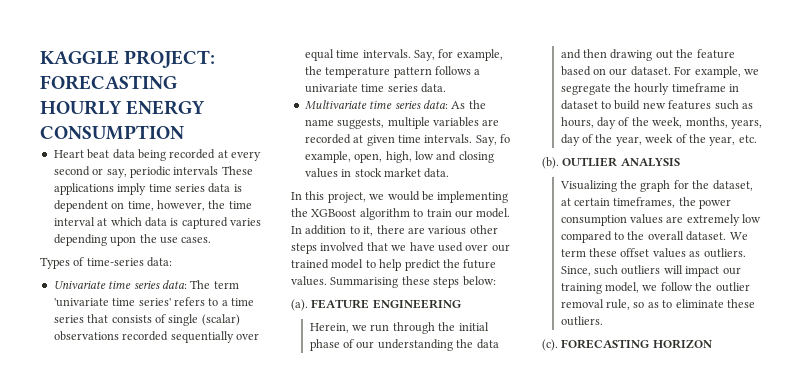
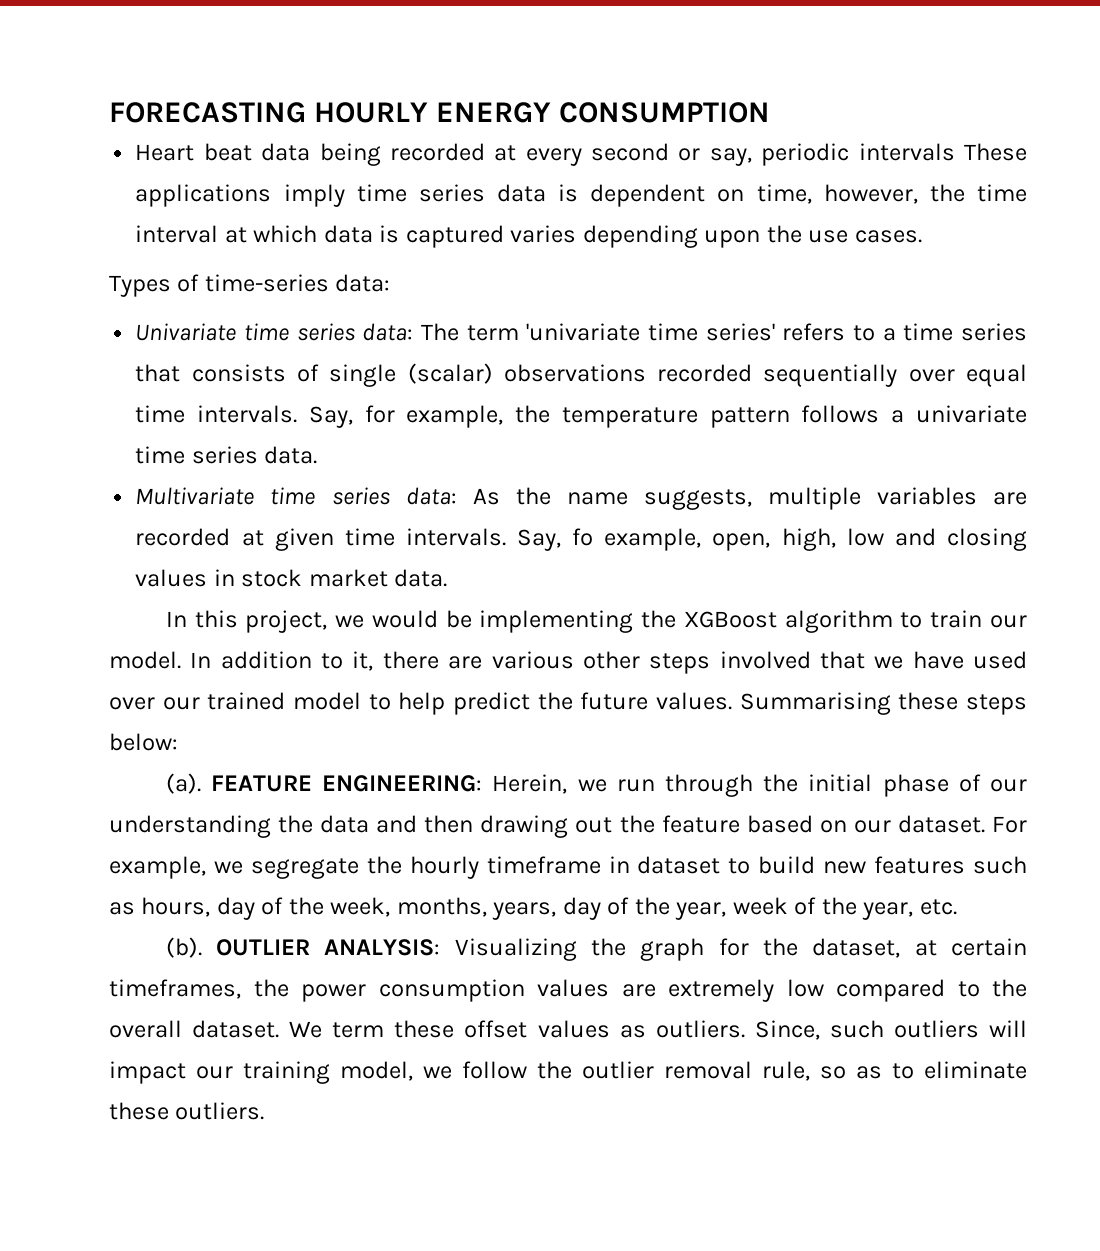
[40,50,216,68] KAGGLE PROJECT: -> (109, 112) none
[372,299,461,309] ENGINEERING // -> [322,775,483,792] ENGINEERING:
[620,158,680,167] ANALYSIS // -> [324,939,441,956] ANALYSIS:
[542,339,712,351] // (c). FORECASTING HORIZON -> (265, 1111) none

